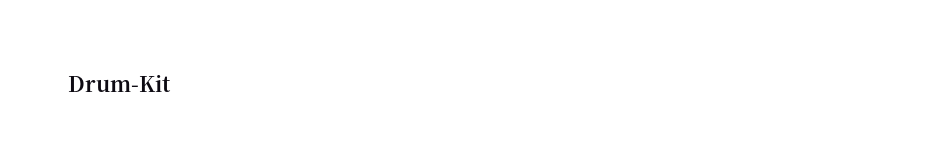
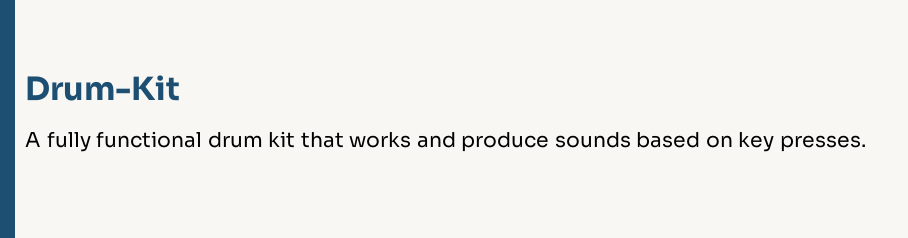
(171, 83) none -> [25,131,866,152] // A fully functional drum kit that works and produce sounds based on key presses.

